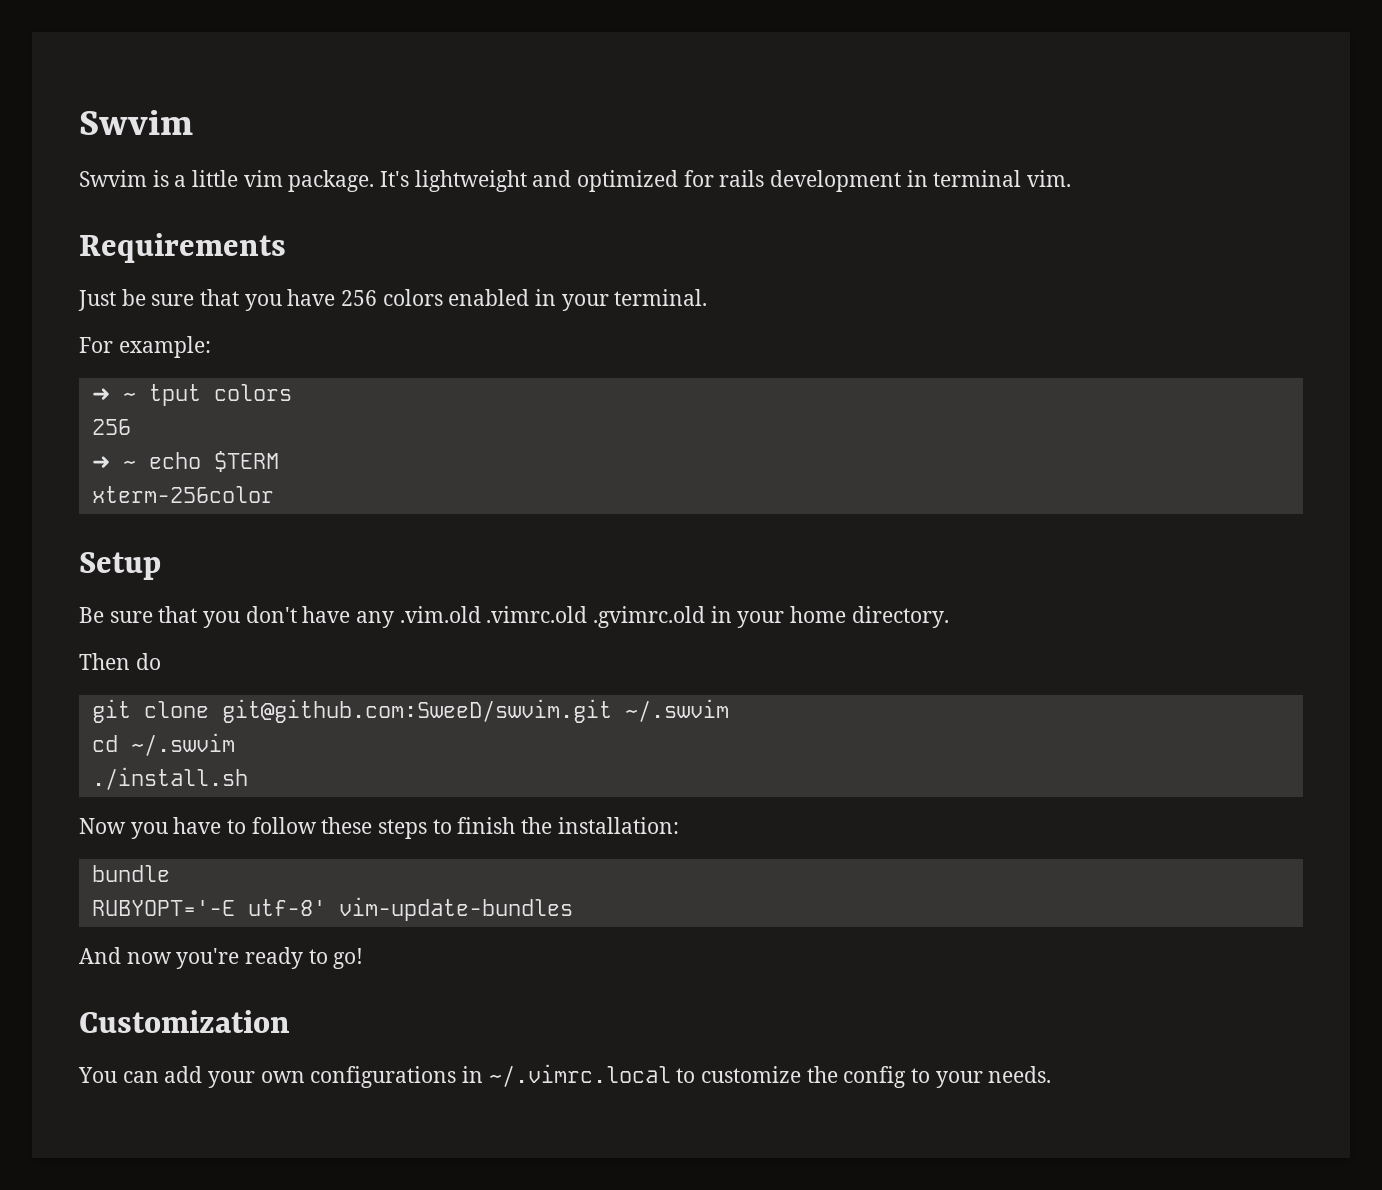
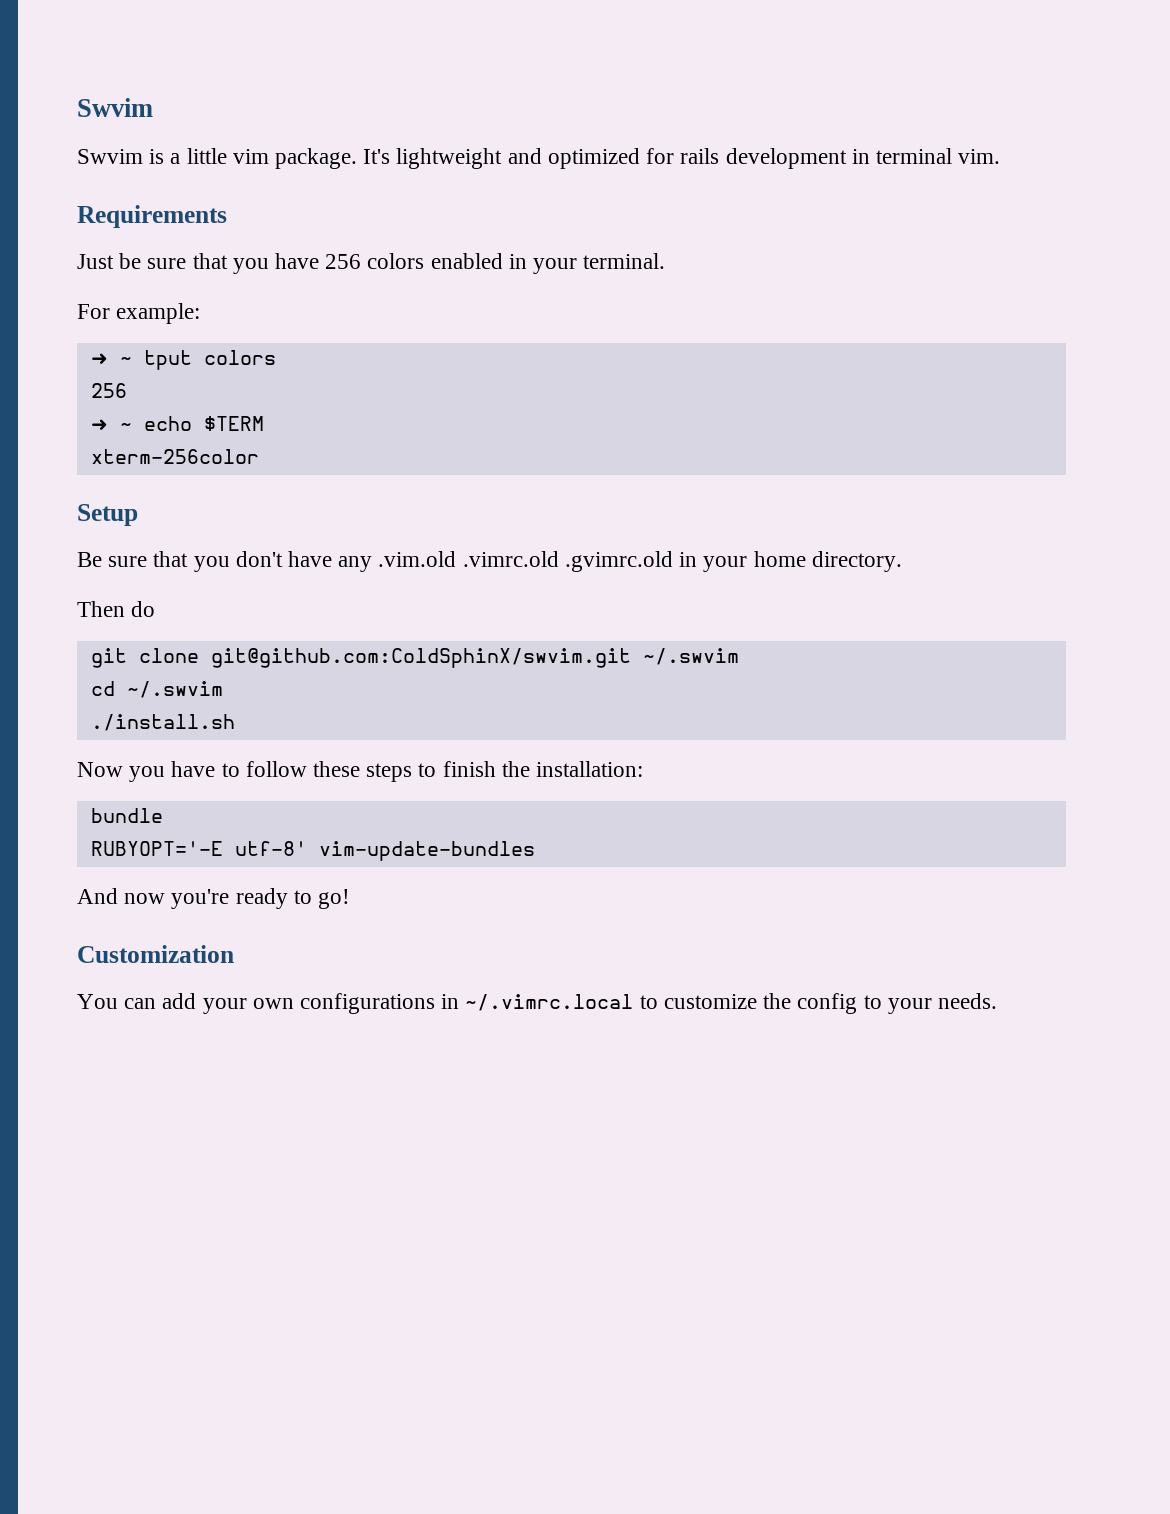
[221,699,612,723] git@github.com:SweeD/swvim.git -> [210,648,631,668] git@github.com:ColdSphinX/swvim.git

